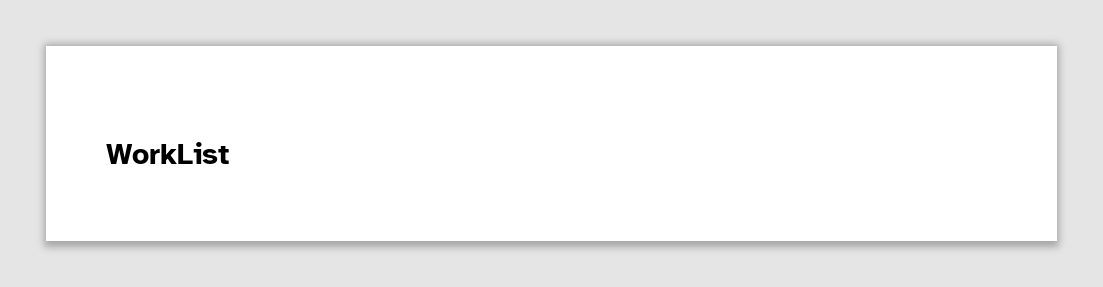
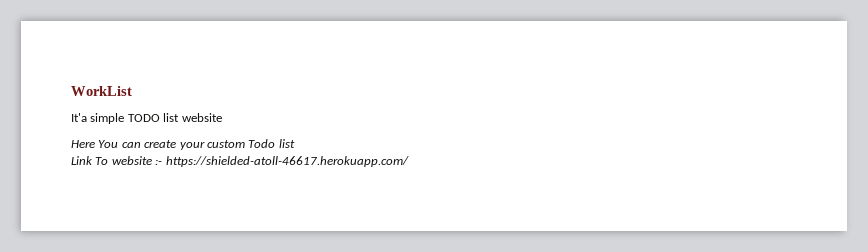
(229, 153) none -> [71,113,222,124] [71,139,295,150] [71,156,409,167] // It'a simple TODO list website // Here You can create your custom Todo list // Link To website :- https://shielded-atoll-46617.herokuapp.com/

